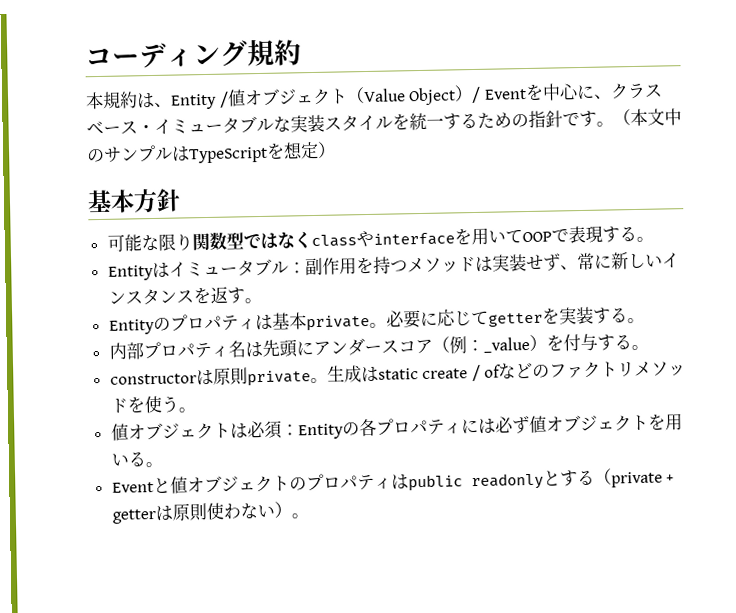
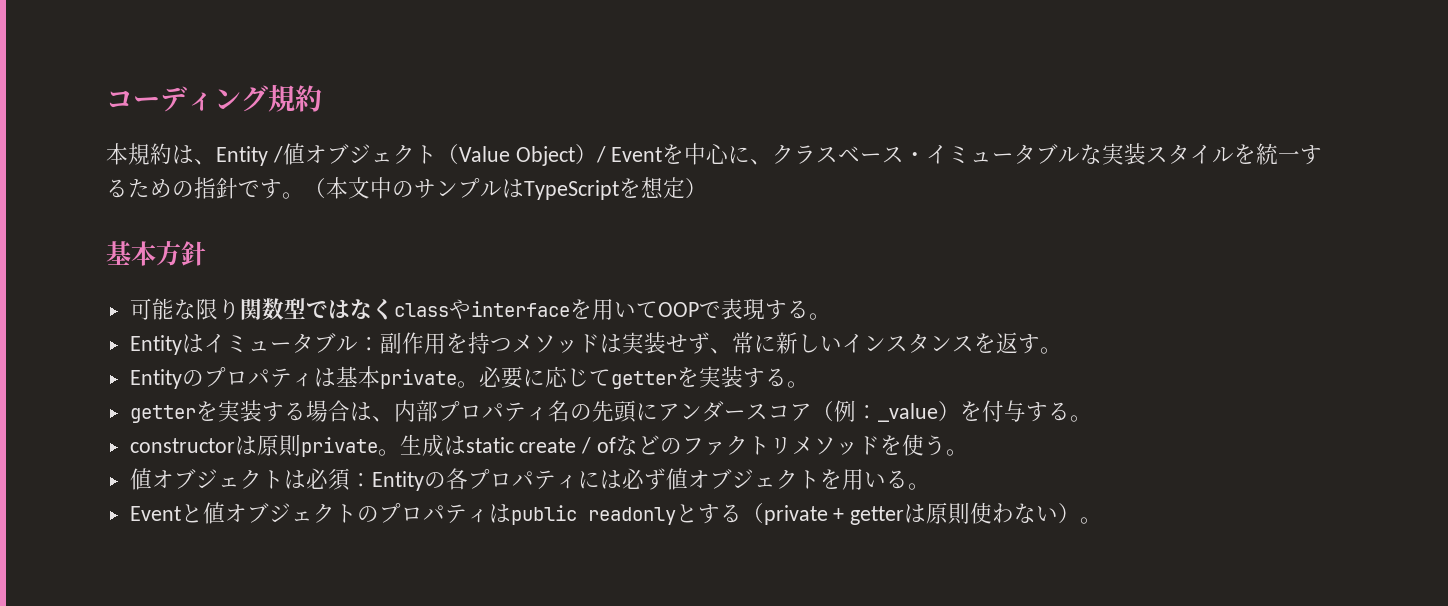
(645, 320) none -> [129,400,394,423] getterを実装する場合は、
[244,341,263,358] は -> [569,404,592,420] の

